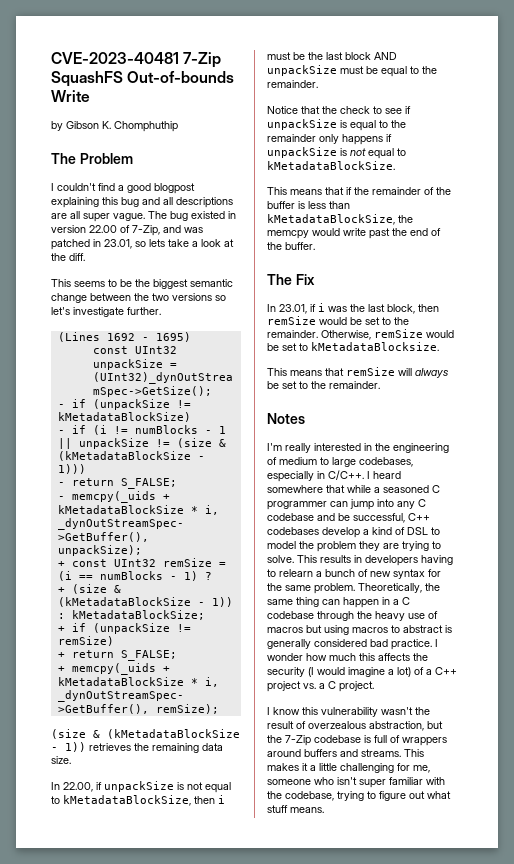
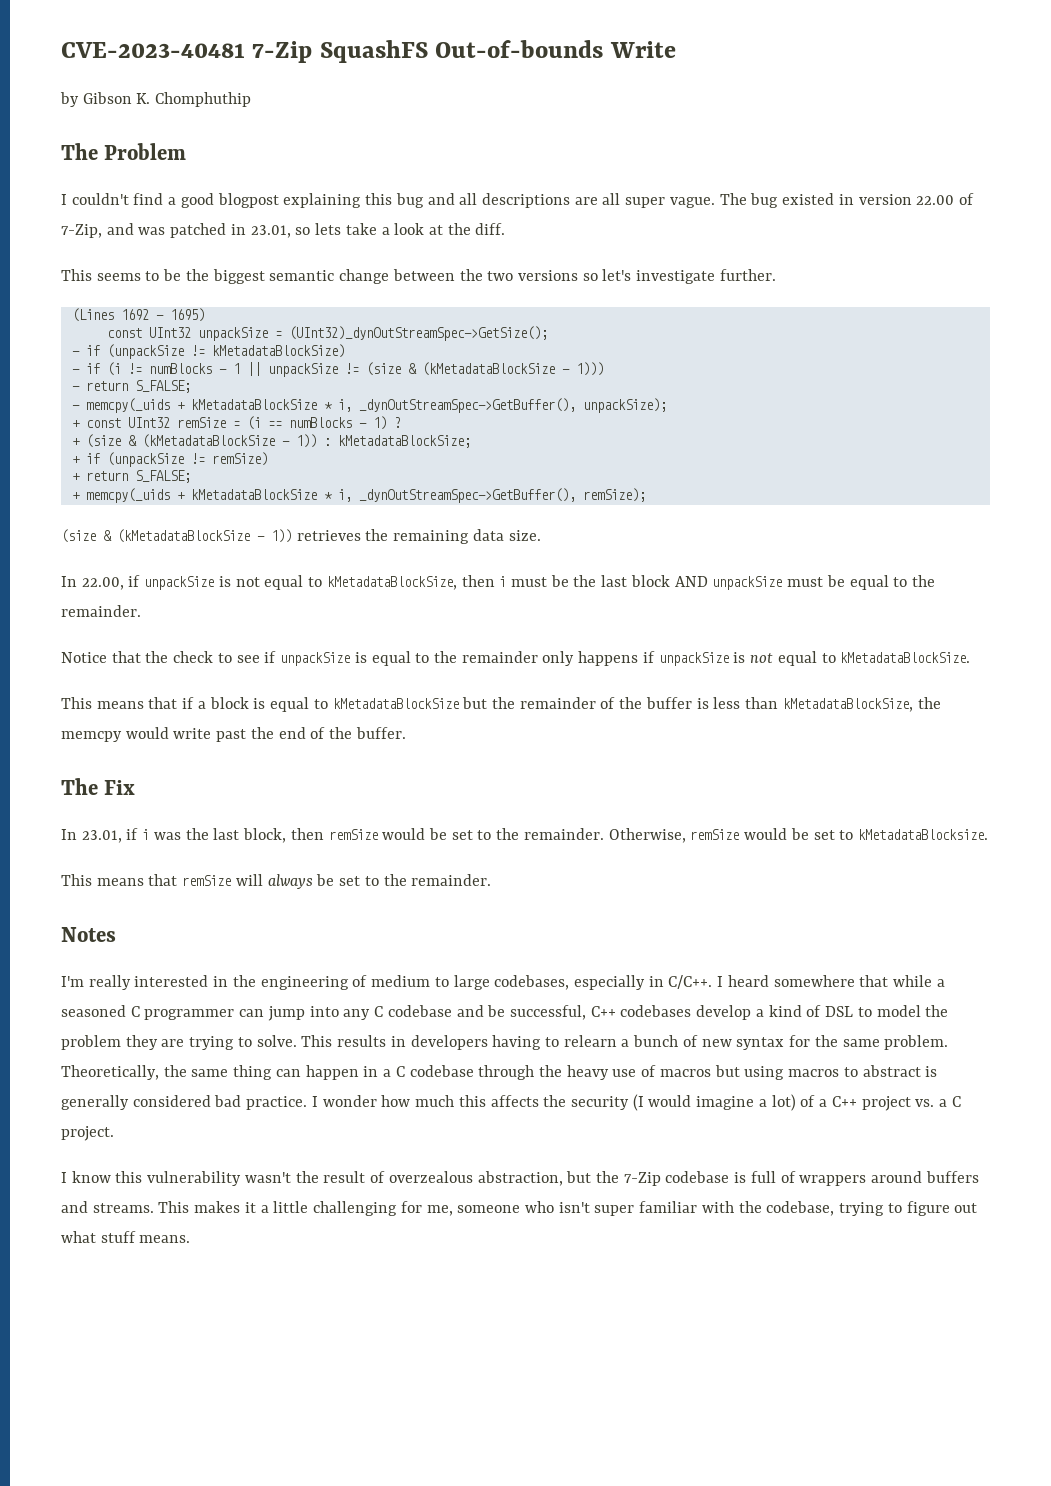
(352, 191) none -> [197,697,488,712] a block is equal to kMetadataBlockSize but

